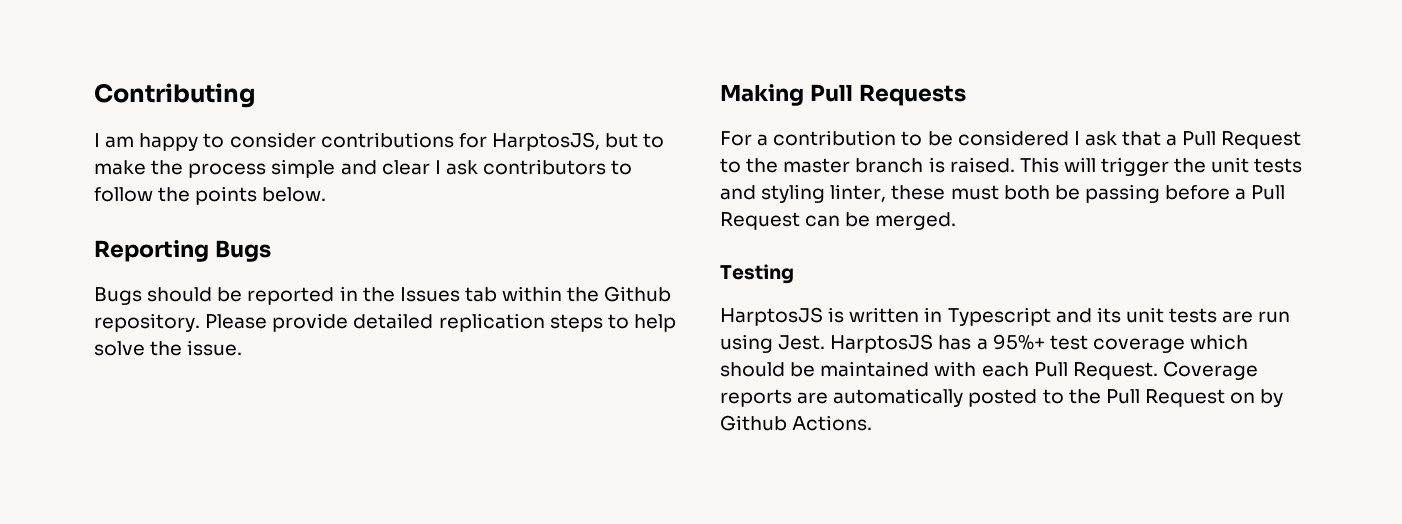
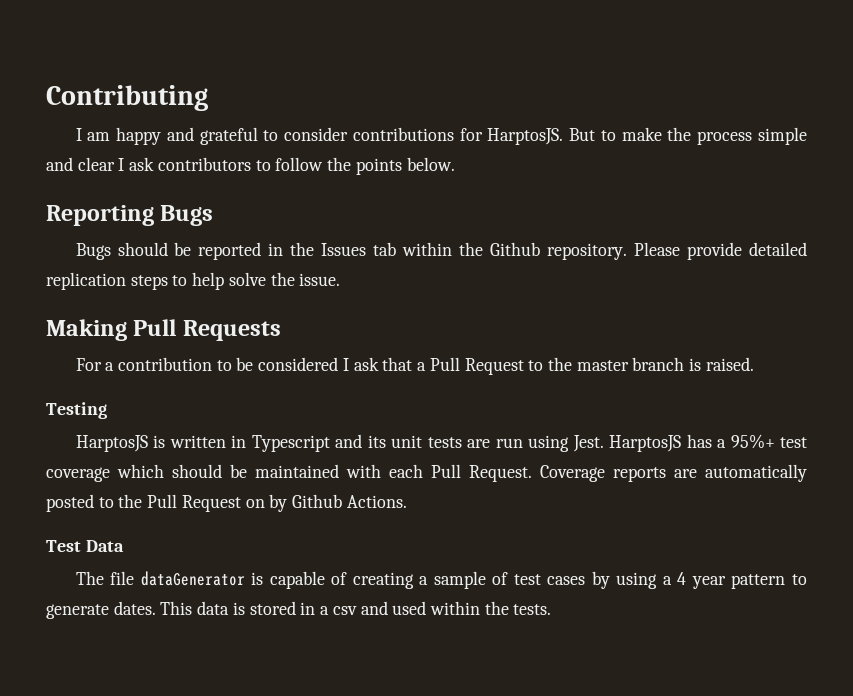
(199, 142) none -> [166,127,258,145] and grateful
[491,132,639,151] HarptosJS, but -> [487,128,596,145] HarptosJS. But
[1019,157,1303,176] [720,184,1286,203] [720,212,957,230] This will trigger the unit tests and styling linter, these must both be passing before a Pull Request can be merged. -> (754, 364) none
(873, 423) none -> [46,540,124,552] [75,571,808,589] [46,601,552,619] // Test Data // The file dataGenerator is capable of creating a sample of test cases by using a 4 year pattern to generate dates. This data is stored in a csv and used within the tests.

